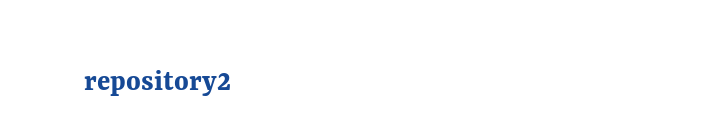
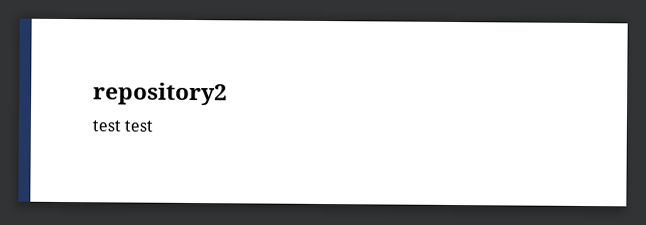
(231, 83) none -> [92,120,154,132] // test test

